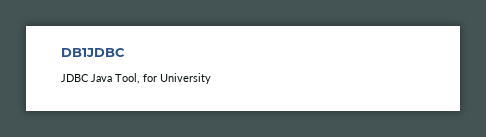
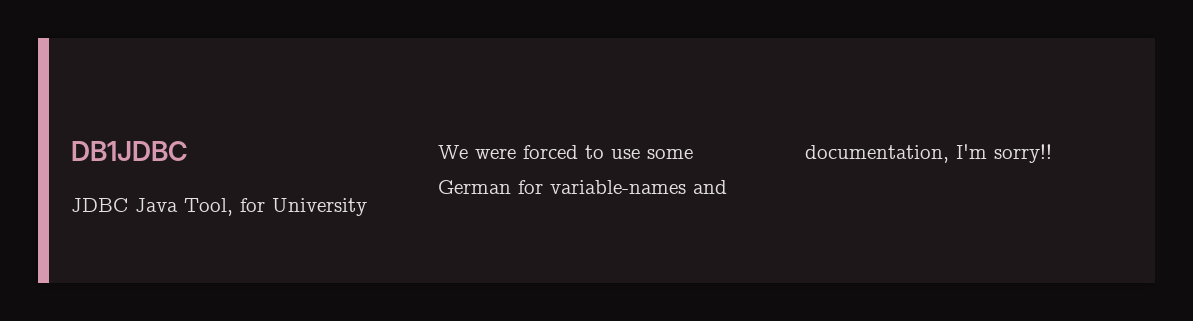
(211, 78) none -> [438,145,693,159] [438,180,727,194] [805,144,1052,163] We were forced to use some German for variable-names and documentation, I'm sorry!!

